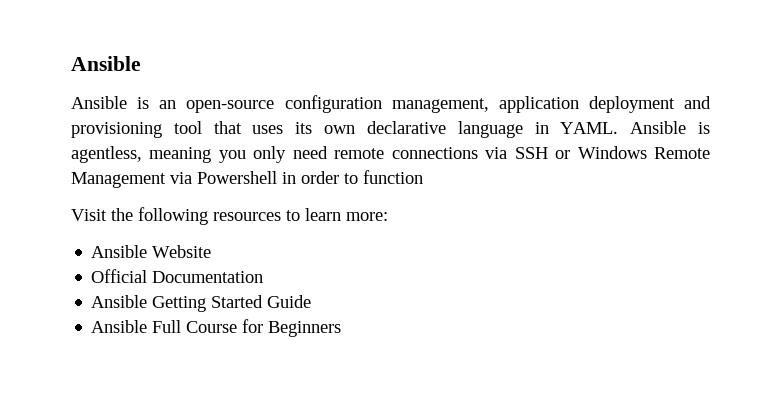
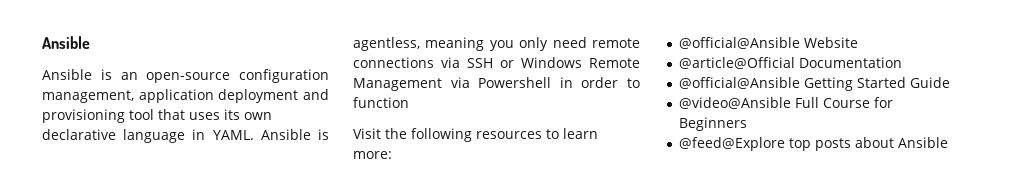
[91,245,148,258] Ansible -> [679,37,801,49] @official@Ansible
[91,269,148,283] Official -> [679,57,796,69] @article@Official
[91,295,148,308] Ansible -> [679,77,801,89] @official@Ansible
[91,320,148,333] Ansible -> [679,97,792,109] @video@Ansible
(342, 329) none -> [679,137,949,151] // @feed@Explore top posts about Ansible

